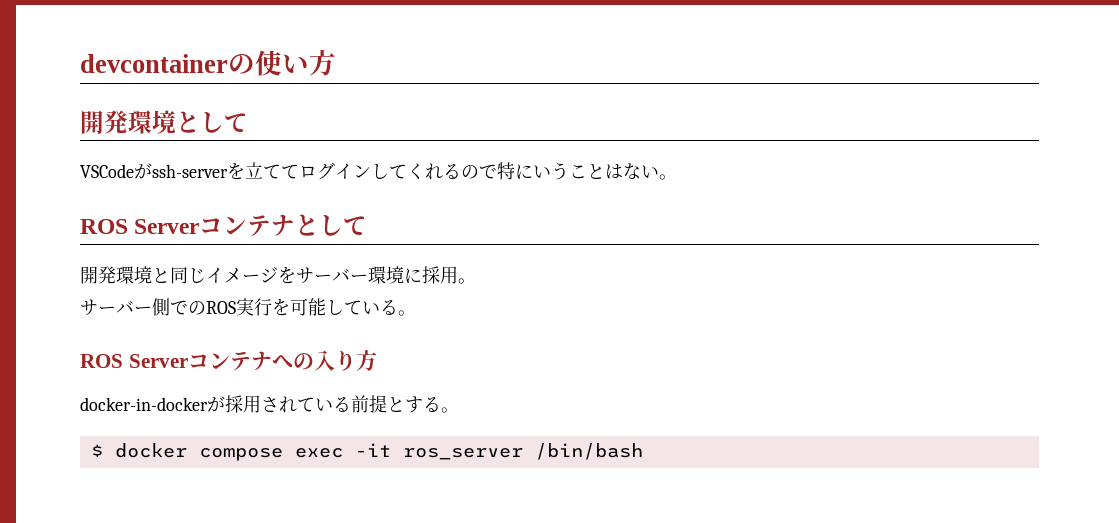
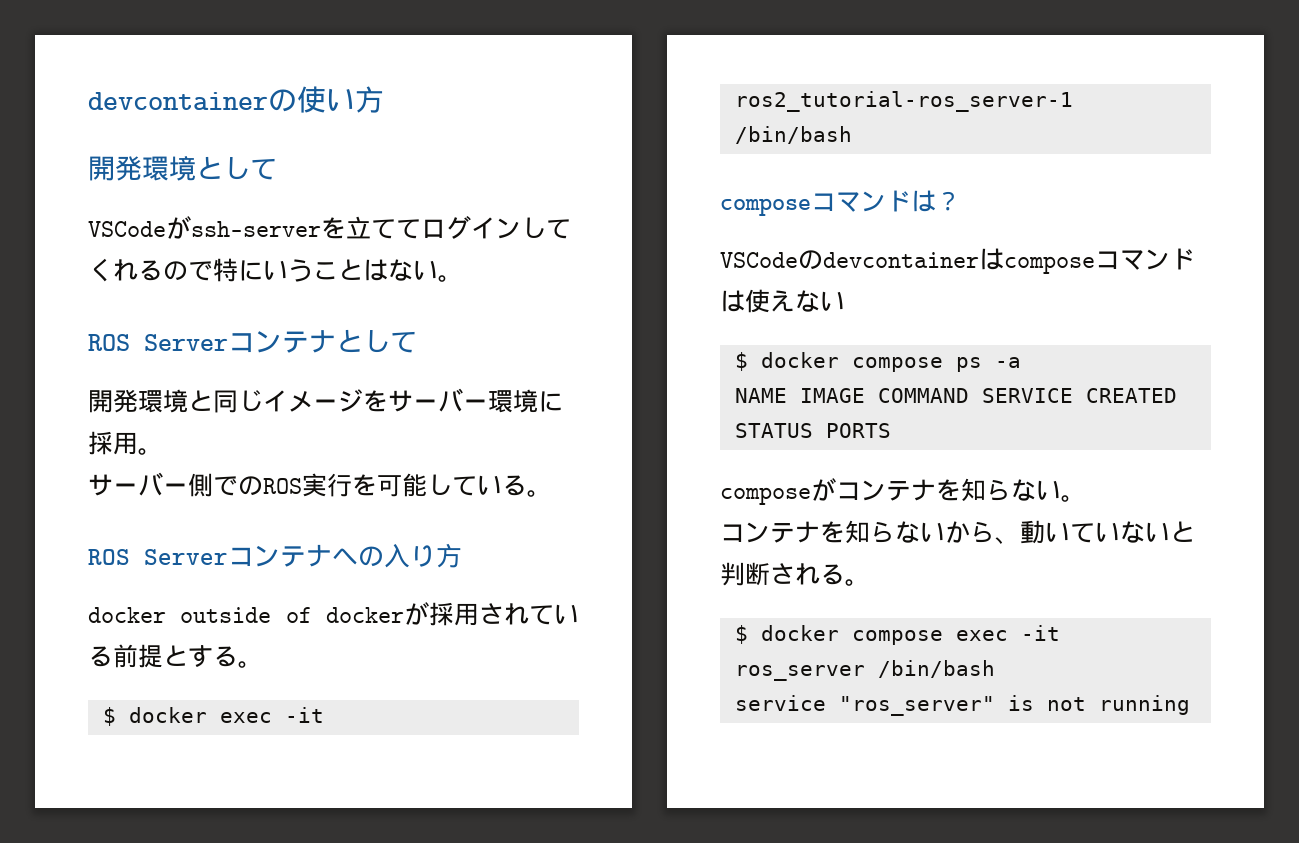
[80,397,208,411] docker-in-docker -> [88,607,404,623] docker outside of docker
(459, 410) none -> [102,707,324,726] [734,91,1073,112] [734,126,852,144] [720,190,961,216] [720,248,1195,274] [720,289,845,313] [734,352,1021,372] [734,388,1177,403] [734,423,891,438] [720,478,1086,505] [720,520,1195,544] [720,562,870,586] // $ docker exec -it ros2_tutorial-ros_server-1 /bin/bash // composeコマンドは？ // VSCodeのdevcontainerはcomposeコマンドは使えない // $ docker compose ps -a // NAME IMAGE COMMAND SERVICE CREATED STATUS PORTS // composeがコンテナを知らない。 // コンテナを知らないから、動いていないと判断される。
(643, 451) none -> [734,695,1190,716] // service "ros_server" is not running

